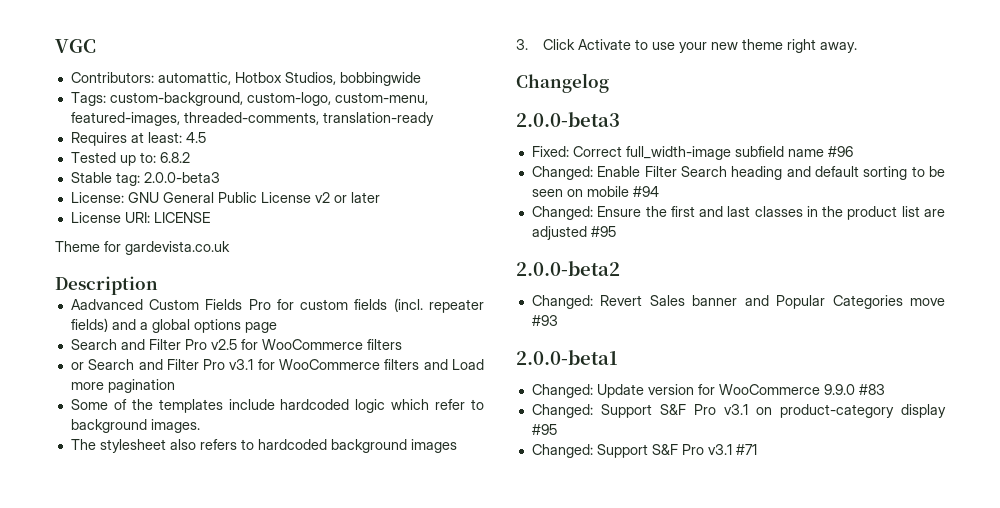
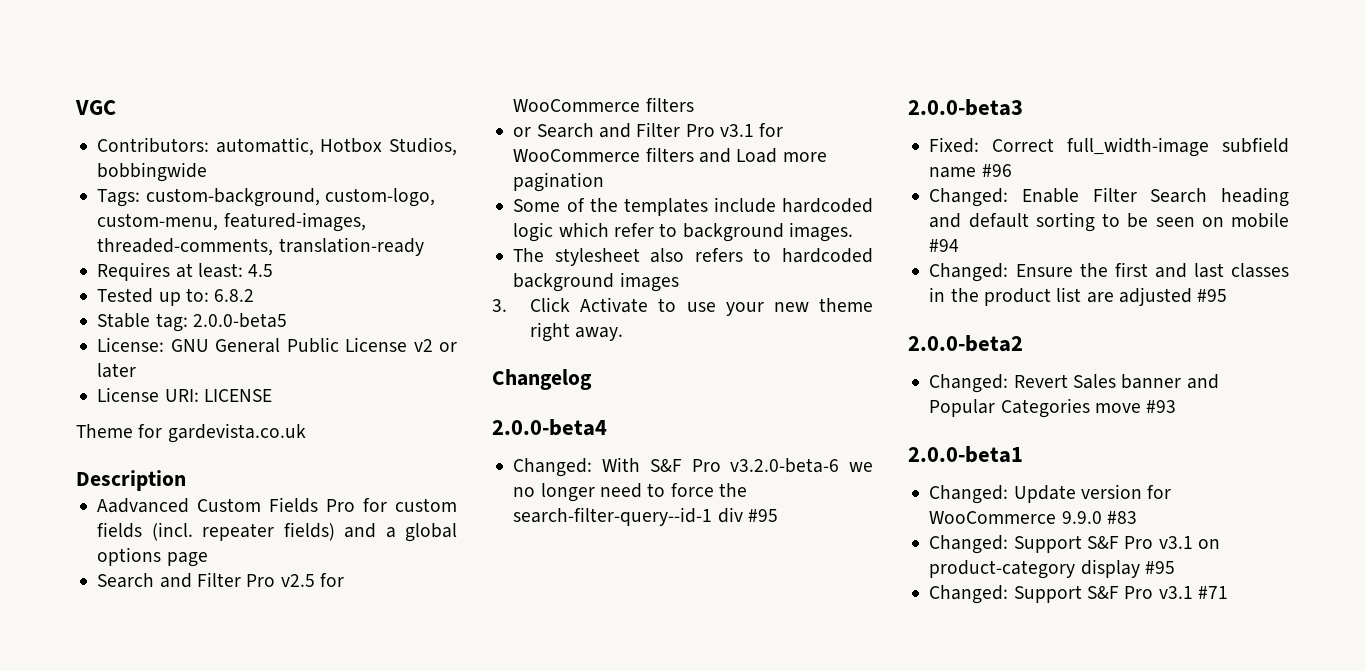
[143,172,220,183] 2.0.0-beta3 -> [192,313,287,328] 2.0.0-beta5
(609, 83) none -> [492,419,607,436] [513,457,873,477] [513,483,747,502] [513,507,778,526] // 2.0.0-beta4 // Changed: With S&F Pro v3.2.0-beta-6 we no longer need to force the search-filter-query--id-1 div #95

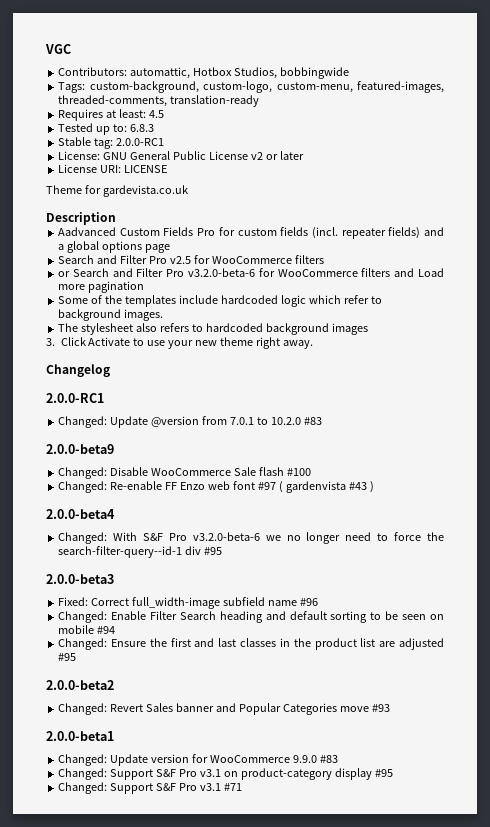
[214,289,255,302] 6.8.2 -> [130,124,155,132] 6.8.3
[192,313,287,328] 2.0.0-beta5 -> [116,138,165,146] 2.0.0-RC1
[719,124,754,137] v3.1 -> [188,268,256,277] v3.2.0-beta-6
(592, 379) none -> [46,393,104,403] [58,416,322,428] [46,444,114,454] [58,467,311,479] [58,481,374,493] // 2.0.0-RC1 // Changed: Update @version from 7.0.1 to 10.2.0 #83 // 2.0.0-beta9 // Changed: Disable WooCommerce Sale flash #100 // Changed: Re-enable FF Enzo web font #97 ( gardenvista #43 )

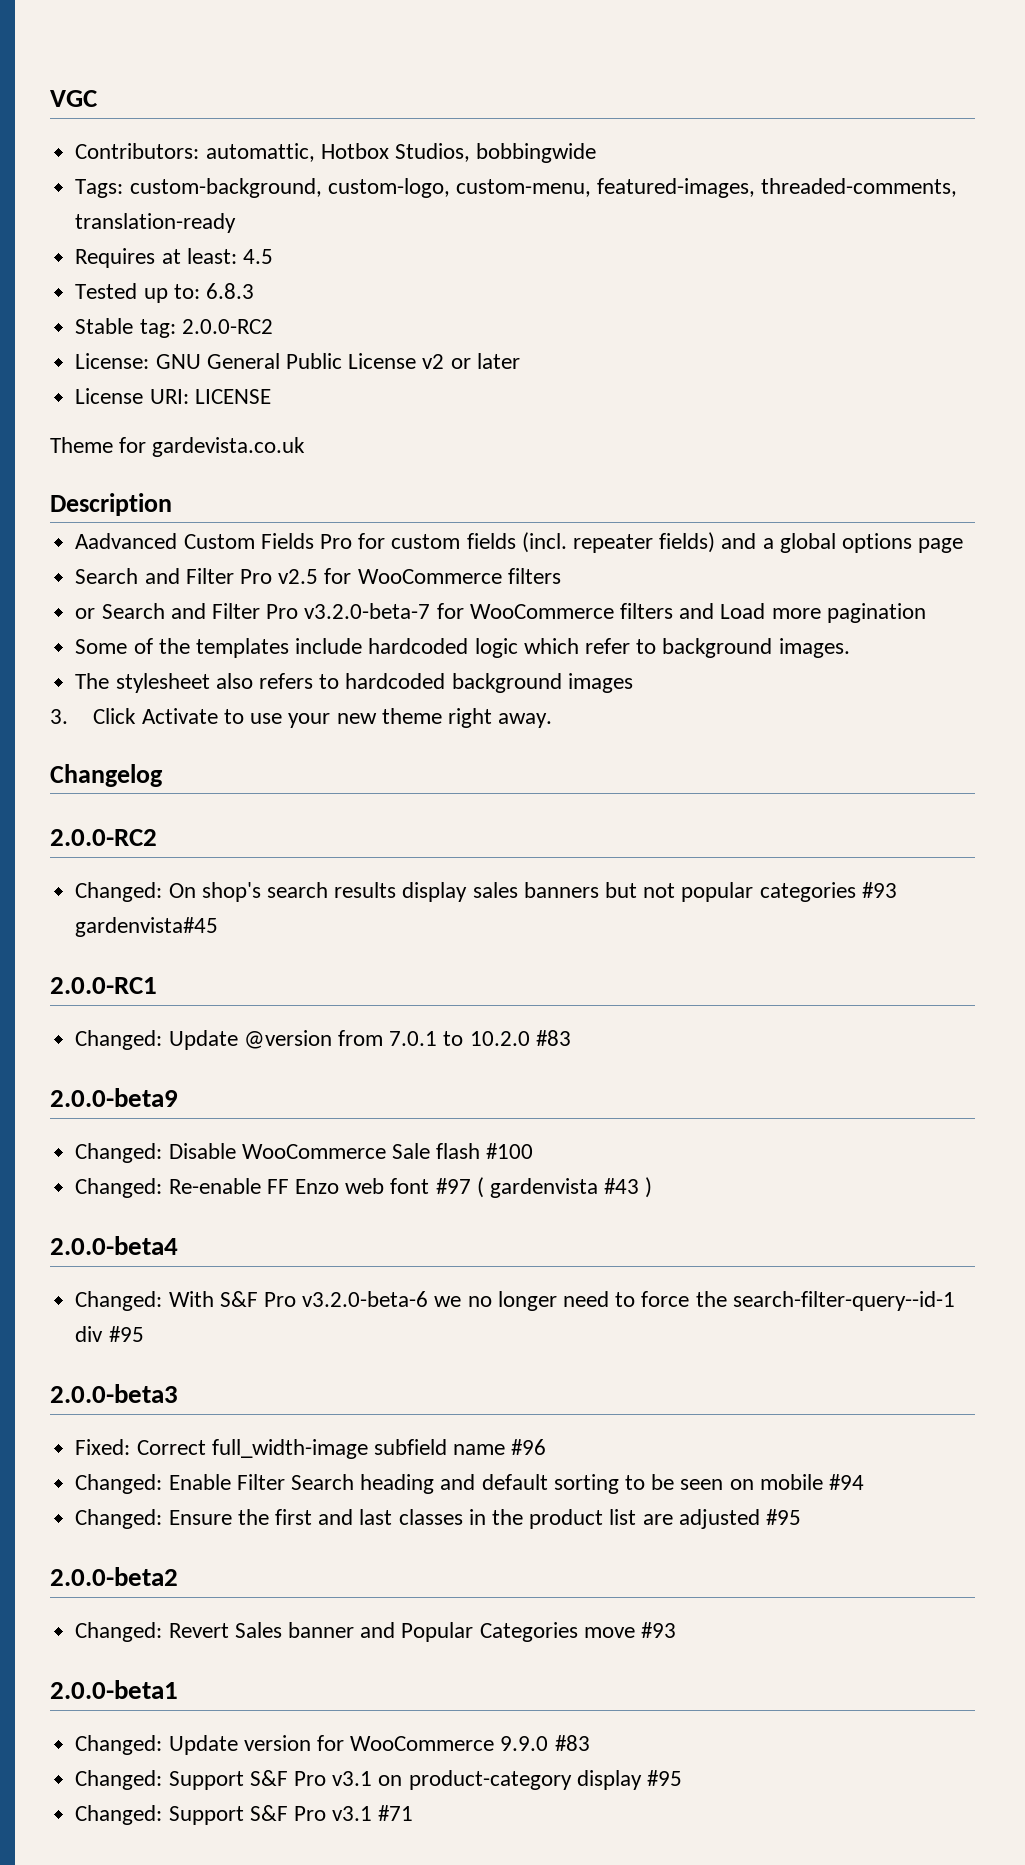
[116,138,165,146] 2.0.0-RC1 -> [181,319,273,334] 2.0.0-RC2
[188,268,256,277] v3.2.0-beta-6 -> [304,603,431,619] v3.2.0-beta-7
(110, 370) none -> [50,829,157,846] [75,882,897,902] [75,917,219,937] // 2.0.0-RC2 // Changed: On shop's search results display sales banners but not popular categories #93 gardenvista#45

